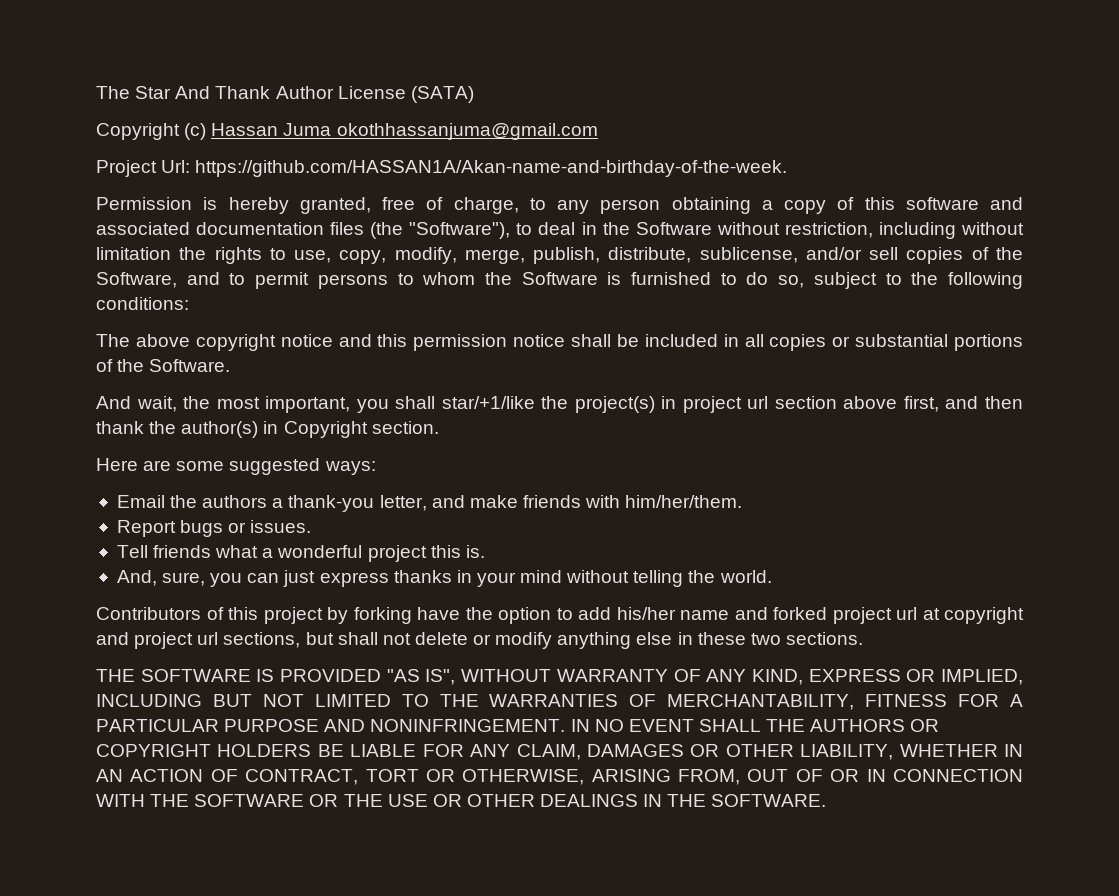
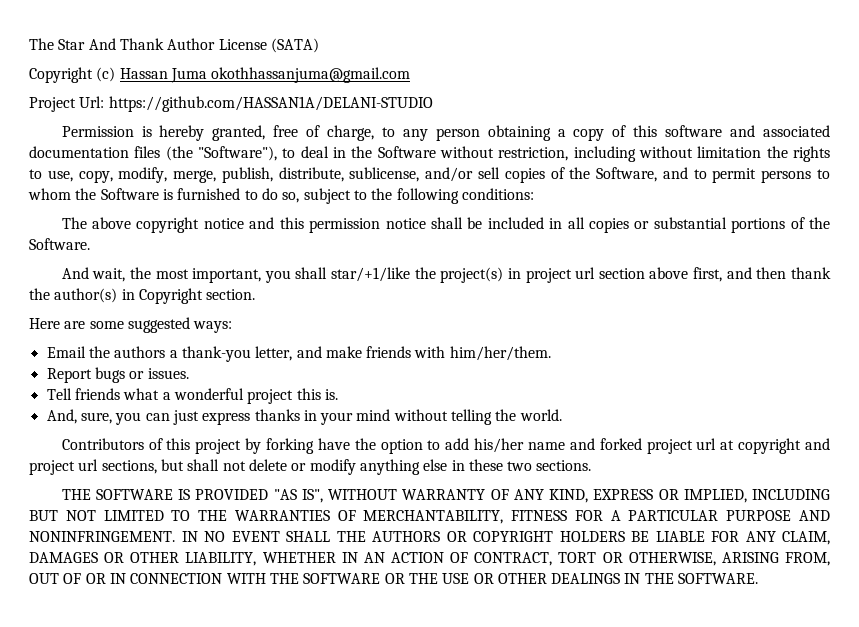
[195,160,788,177] https://github.com/HASSAN1A/Akan-name-and-birthday-of-the-week. -> [108,96,433,112] https://github.com/HASSAN1A/DELANI-STUDIO

